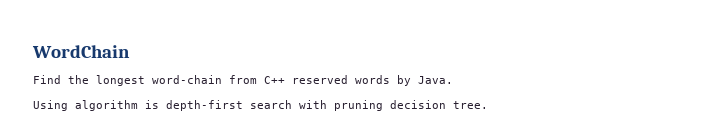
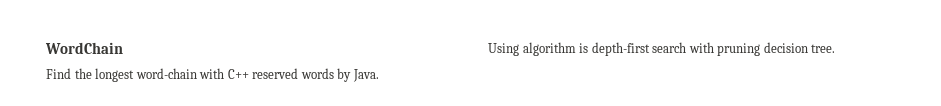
[229,75,257,84] from -> [199,68,225,79] with

